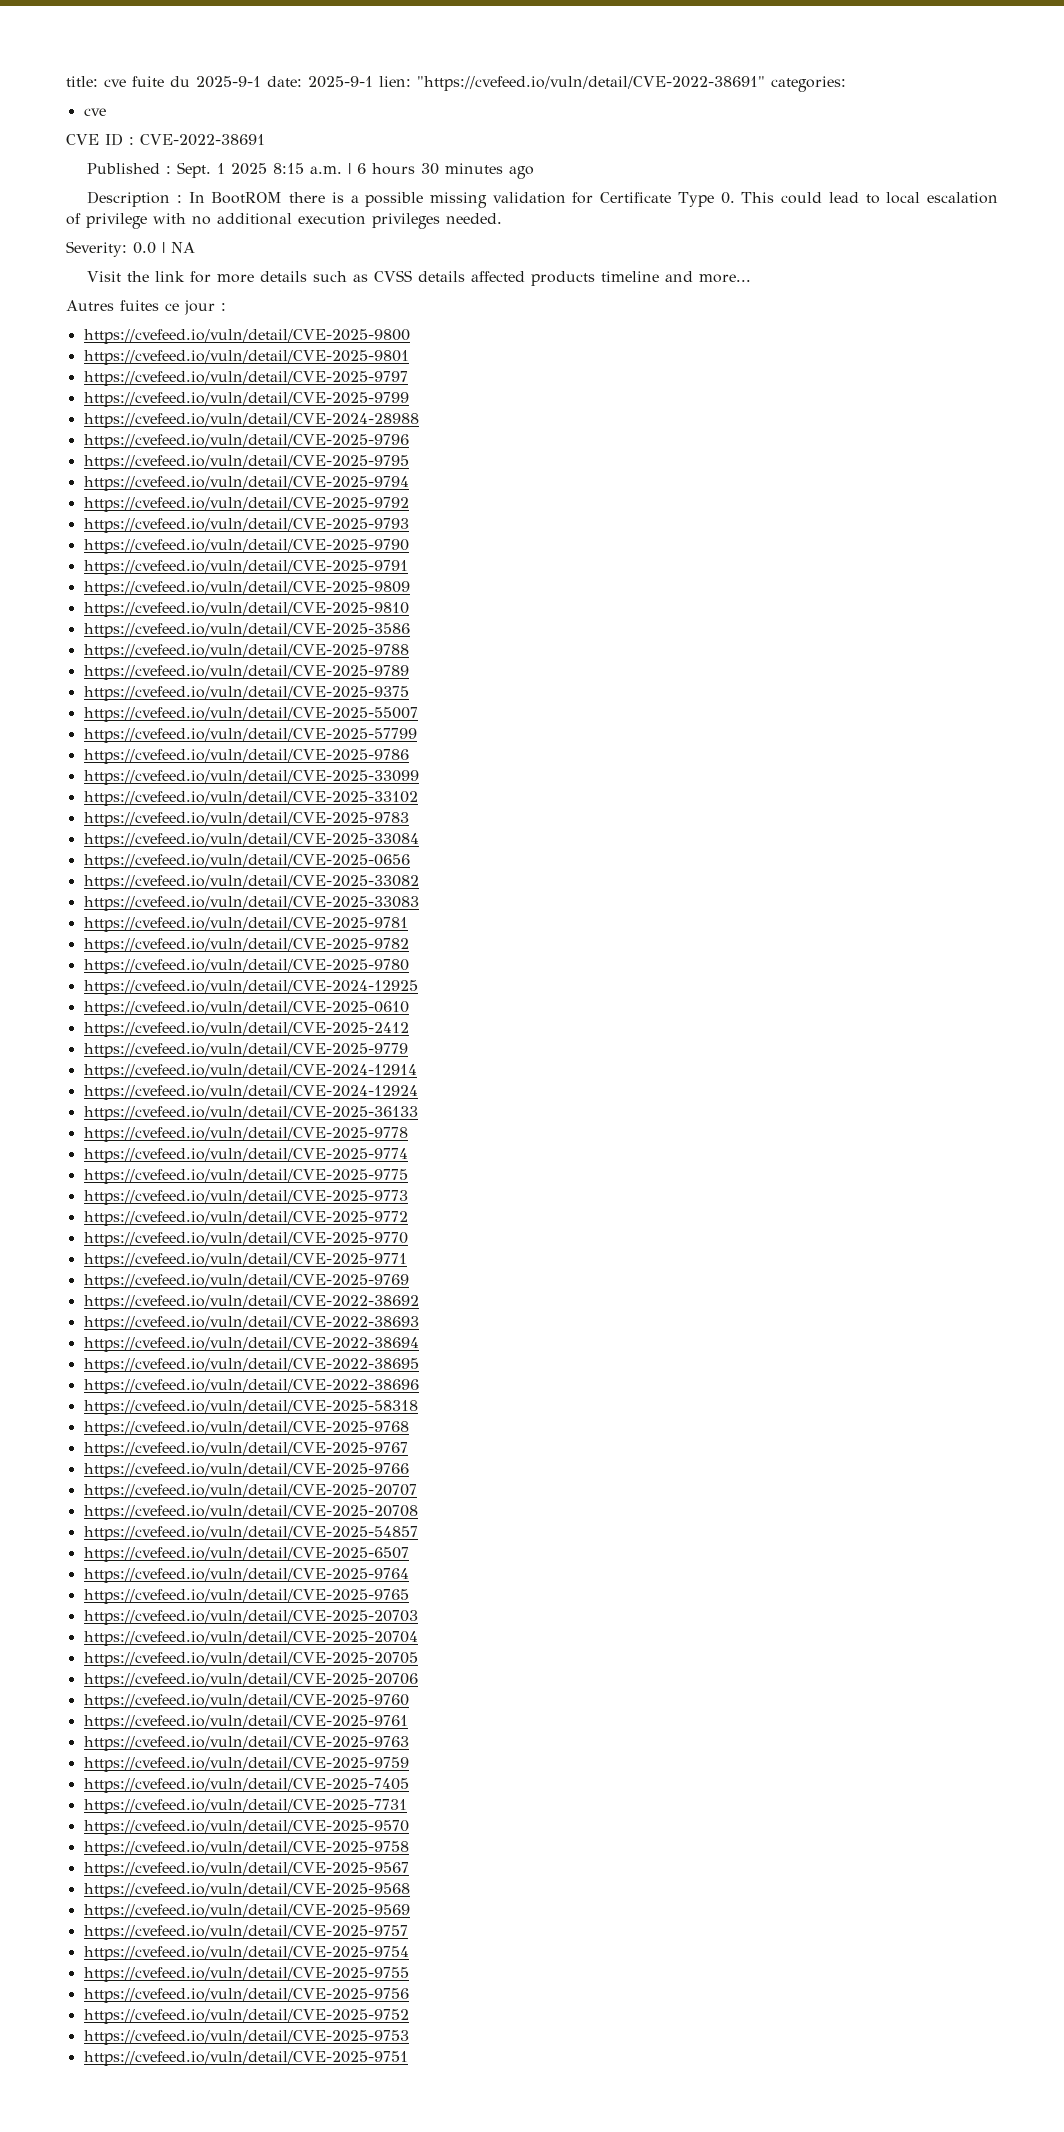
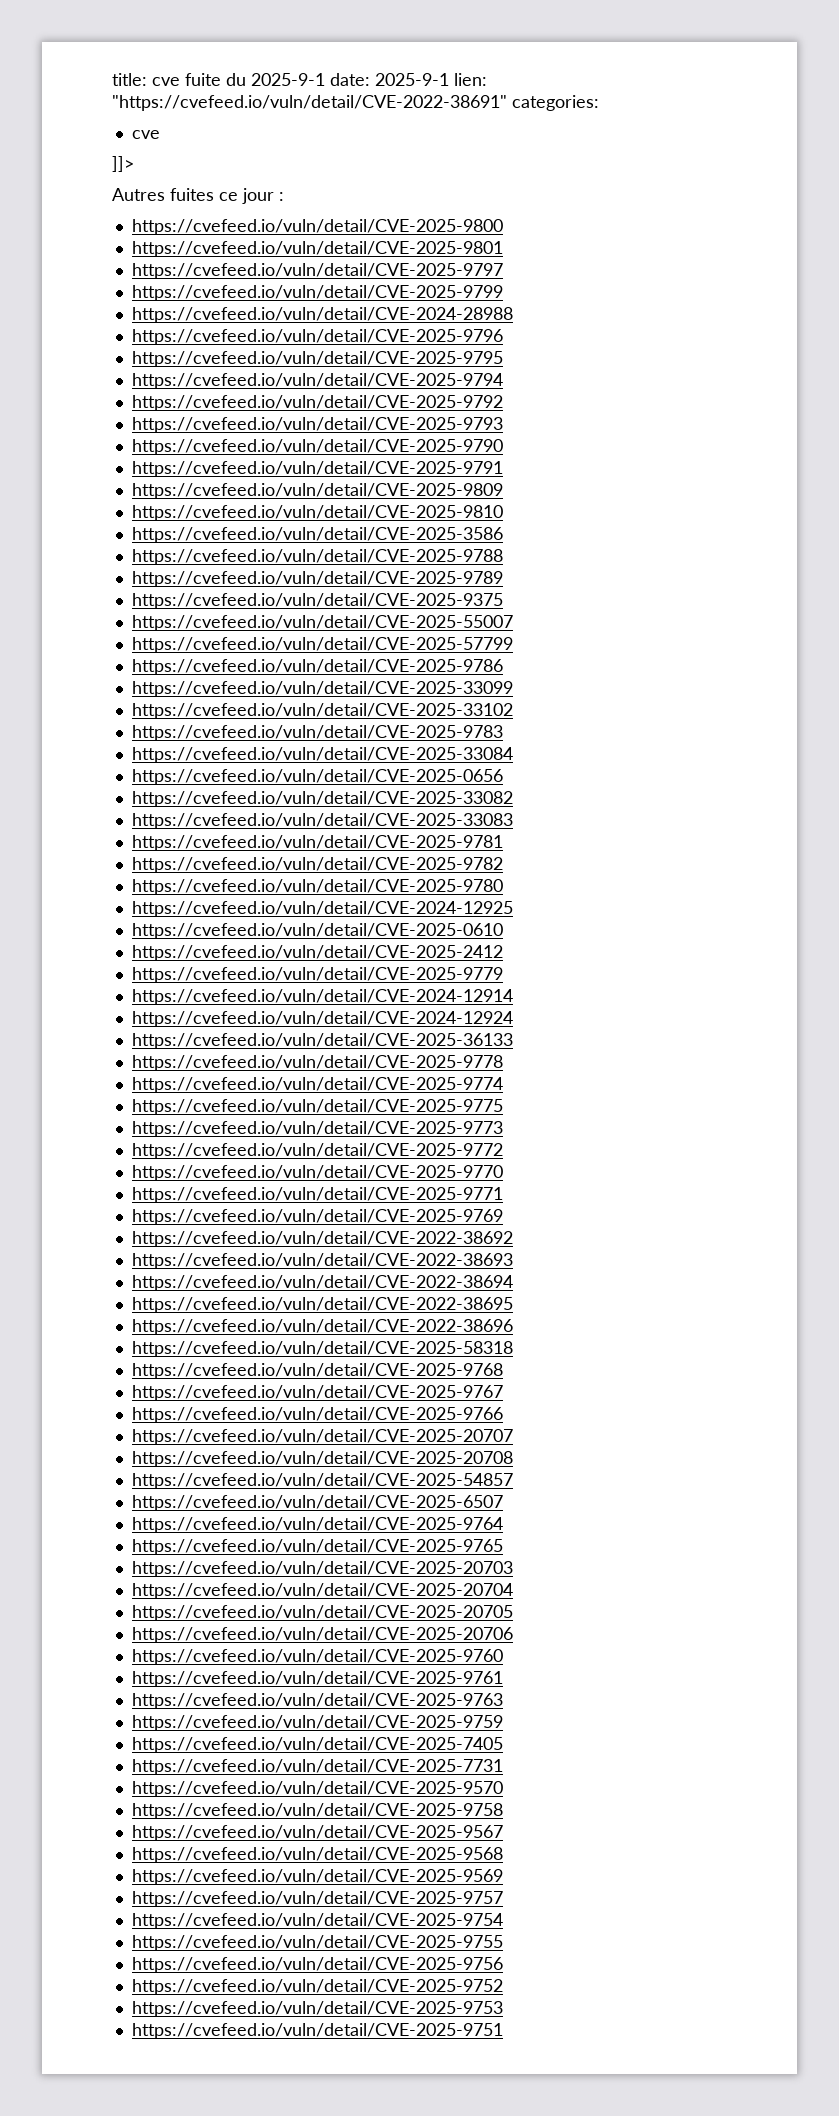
[66,133,265,146] [87,162,535,179] [87,191,998,208] [66,213,502,229] [66,241,195,257] [87,270,752,286] CVE ID : CVE-2022-38691 // Published : Sept. 1 2025 8:15 a.m. | 6 hours 30 minutes ago // Description : In BootROM there is a possible missing validation for Certificate Type 0. This could lead to local escalation of privilege with no additional execution privileges needed. // Severity: 0.0 | NA // Visit the link for more details such as CVSS details affected products timeline and more... -> [112,156,134,172] ]]>

